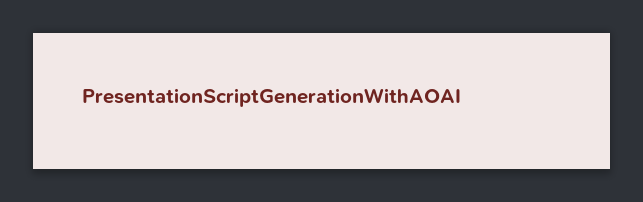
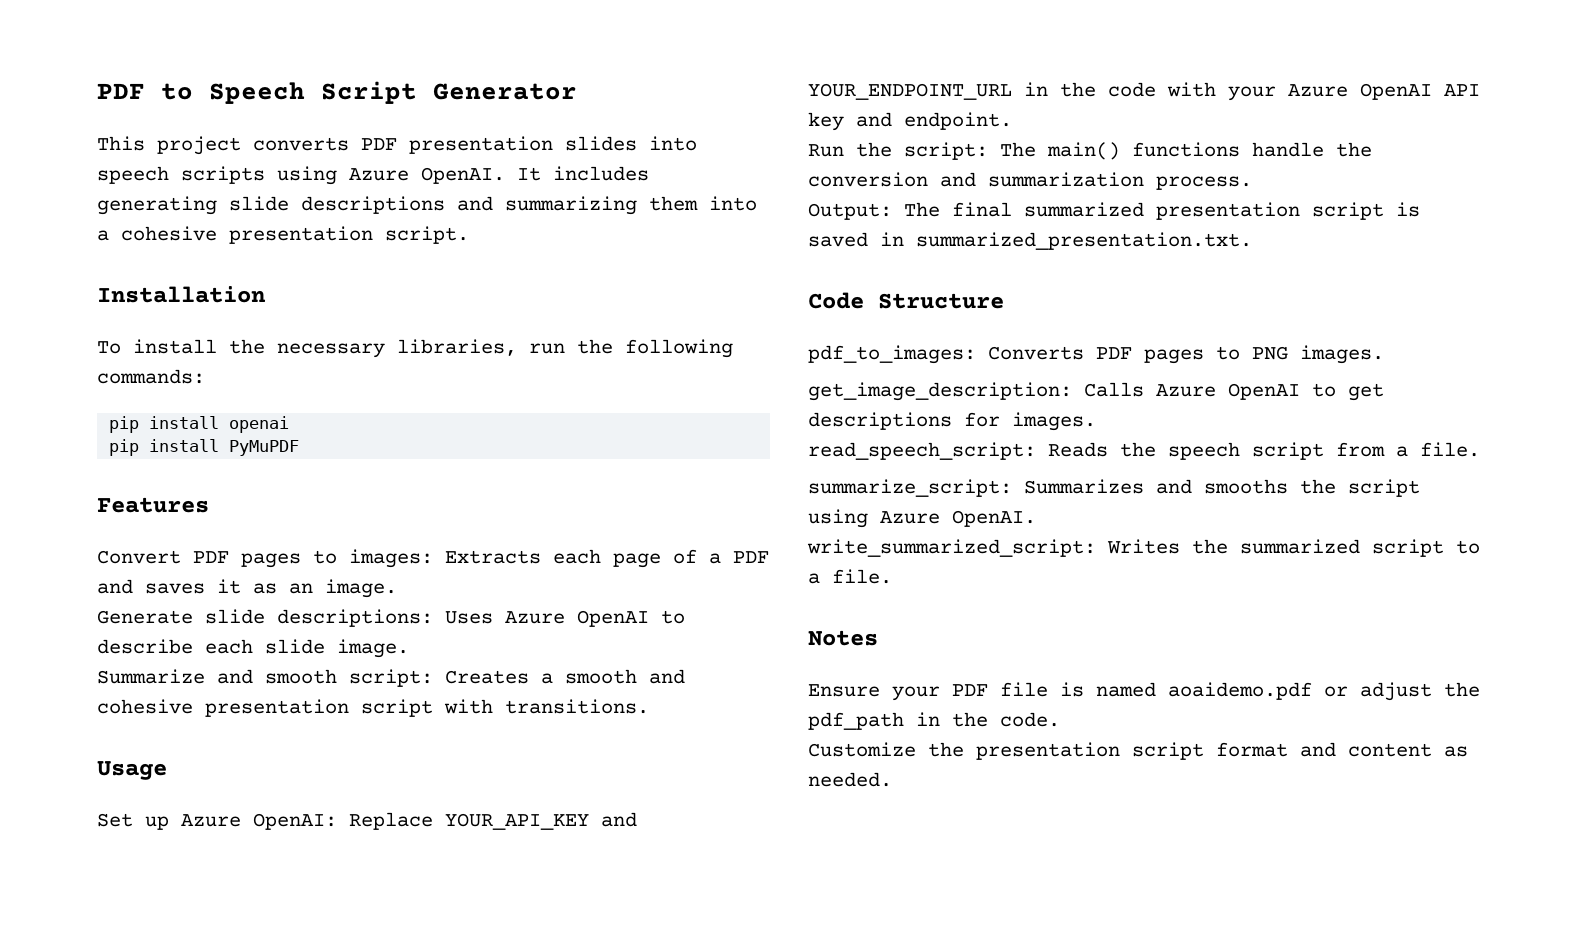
[82,88,461,107] PresentationScriptGenerationWithAOAI -> [97,81,577,104] [97,136,697,155] [97,166,649,185] [97,196,757,215] [97,226,469,244] [97,286,266,303] [97,339,733,358] [97,369,205,384] [109,416,290,433] [109,439,300,456] [97,497,209,513] [97,549,769,568] [97,579,397,598] [97,609,685,627] [97,639,409,658] [97,669,685,687] [97,699,649,717] [97,761,167,780] [97,812,637,830] [808,82,1480,101] [808,112,1012,131] [808,142,1372,160] [808,172,1252,190] [808,202,1420,220] [808,232,1252,250] [808,292,1004,309] [808,345,1384,364] [808,382,1384,401] [808,412,1096,431] [808,442,1480,460] [808,479,1420,497] [808,509,1036,528] [807,539,1480,557] [808,569,892,584] [808,630,878,646] [808,682,1480,701] [808,712,1060,730] [808,742,1468,760] [808,772,892,787] PDF to Speech Script Generator // This project converts PDF presentation slides into speech scripts using Azure OpenAI. It includes generating slide descriptions and summarizing them into a cohesive presentation script. // Installation // To install the necessary libraries, run the following commands: // pip install openai // pip install PyMuPDF // Features // Convert PDF pages to images: Extracts each page of a PDF and saves it as an image. // Generate slide descriptions: Uses Azure OpenAI to describe each slide image. // Summarize and smooth script: Creates a smooth and cohesive presentation script with transitions. // Usage // Set up Azure OpenAI: Replace YOUR_API_KEY and YOUR_ENDPOINT_URL in the code with your Azure OpenAI API key and endpoint. // Run the script: The main() functions handle the conversion and summarization process. // Output: The final summarized presentation script is saved in summarized_presentation.txt. // Code Structure // pdf_to_images: Converts PDF pages to PNG images. // get_image_description: Calls Azure OpenAI to get descriptions for images. // read_speech_script: Reads the speech script from a file. // summarize_script: Summarizes and smooths the script using Azure OpenAI. // write_summarized_script: Writes the summarized script to a file. // Notes // Ensure your PDF file is named aoaidemo.pdf or adjust the pdf_path in the code. // Customize the presentation script format and content as needed.

